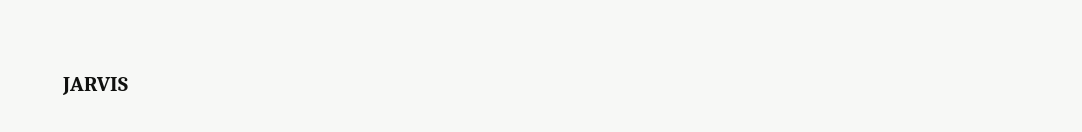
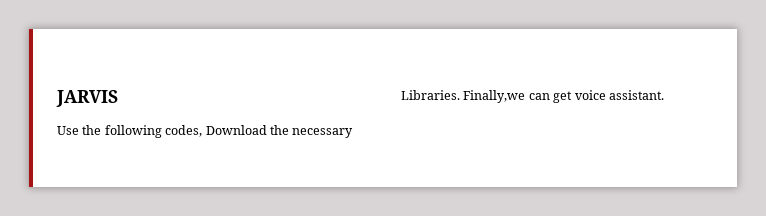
(128, 86) none -> [57,125,354,138] [401,90,664,103] // Use the following codes, Download the necessary Libraries. Finally,we can get voice assistant.

